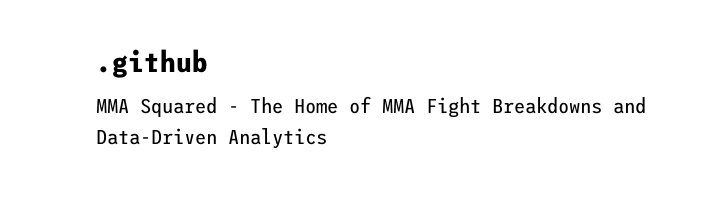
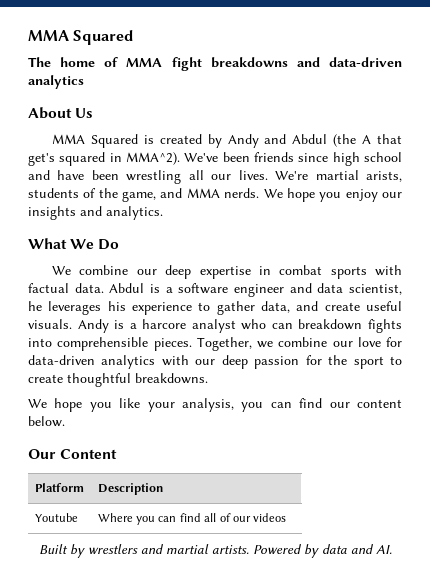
[96,49,208,78] [96,96,646,118] [96,128,327,149] .github // MMA Squared - The Home of MMA Fight Breakdowns and Data-Driven Analytics -> [28,30,134,45] [28,57,402,71] [28,75,84,89] [28,107,94,119] [52,134,403,148] [28,152,402,166] [28,170,403,184] [28,188,403,202] [28,206,163,220] [28,238,120,250] [52,265,403,279] [28,283,402,297] [28,301,402,315] [28,319,402,333] [28,337,402,351] [28,355,403,369] [28,373,208,387] [28,398,402,412] [28,416,65,427] [28,449,118,459] [34,483,84,492] [97,483,164,495] [34,513,78,522] [97,513,287,525] [38,544,392,558] MMA Squared // The home of MMA fight breakdowns and data-driven analytics // About Us // MMA Squared is created by Andy and Abdul (the A that get's squared in MMA^2). We've been friends since high school and have been wrestling all our lives. We're martial arists, students of the game, and MMA nerds. We hope you enjoy our insights and analytics. // What We Do // We combine our deep expertise in combat sports with factual data. Abdul is a software engineer and data scientist, he leverages his experience to gather data, and create useful visuals. Andy is a harcore analyst who can breakdown fights into comprehensible pieces. Together, we combine our love for data-driven analytics with our deep passion for the sport to create thoughtful breakdowns. // We hope you like your analysis, you can find our content below. // Our Content // Platform | Description // Youtube | Where you can find all of our videos // Built by wrestlers and martial artists. Powered by data and AI.

